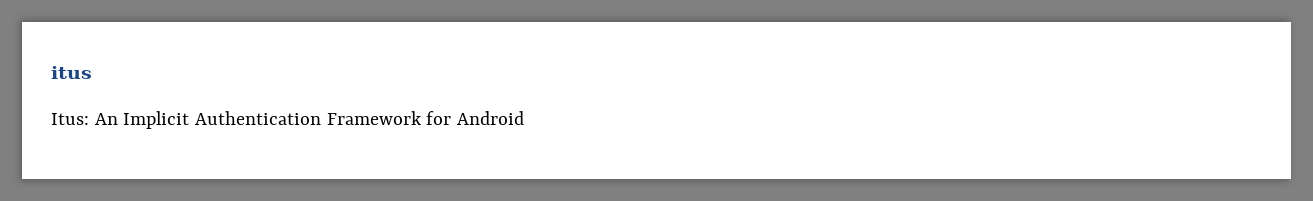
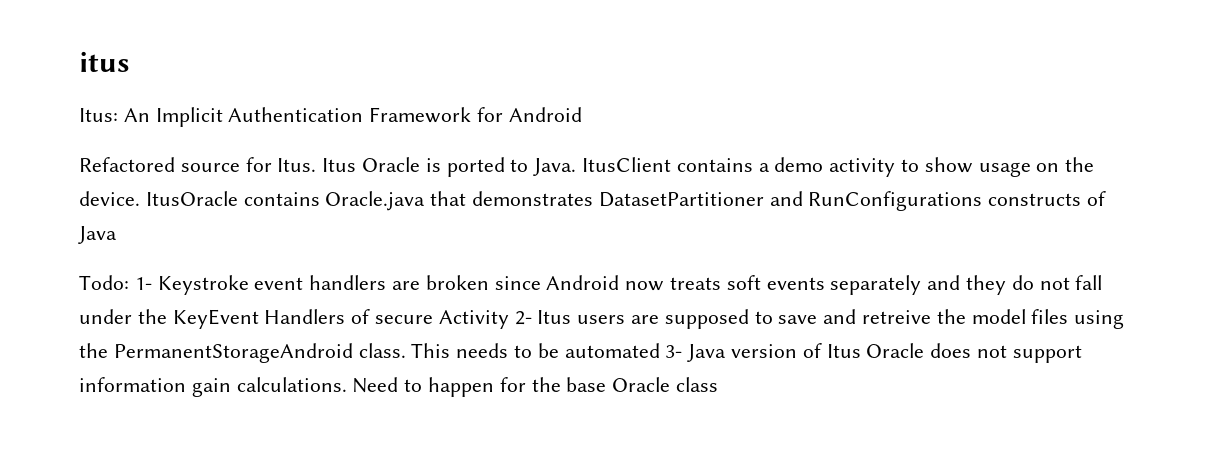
(525, 118) none -> [79,157,1095,177] [79,191,1107,211] [78,226,117,244] [79,275,1103,295] [79,309,1125,329] [79,343,1082,363] [79,377,719,397] // Refactored source for Itus. Itus Oracle is ported to Java. ItusClient contains a demo activity to show usage on the device. ItusOracle contains Oracle.java that demonstrates DatasetPartitioner and RunConfigurations constructs of Java // Todo: 1- Keystroke event handlers are broken since Android now treats soft events separately and they do not fall under the KeyEvent Handlers of secure Activity 2- Itus users are supposed to save and retreive the model files using the PermanentStorageAndroid class. This needs to be automated 3- Java version of Itus Oracle does not support information gain calculations. Need to happen for the base Oracle class

